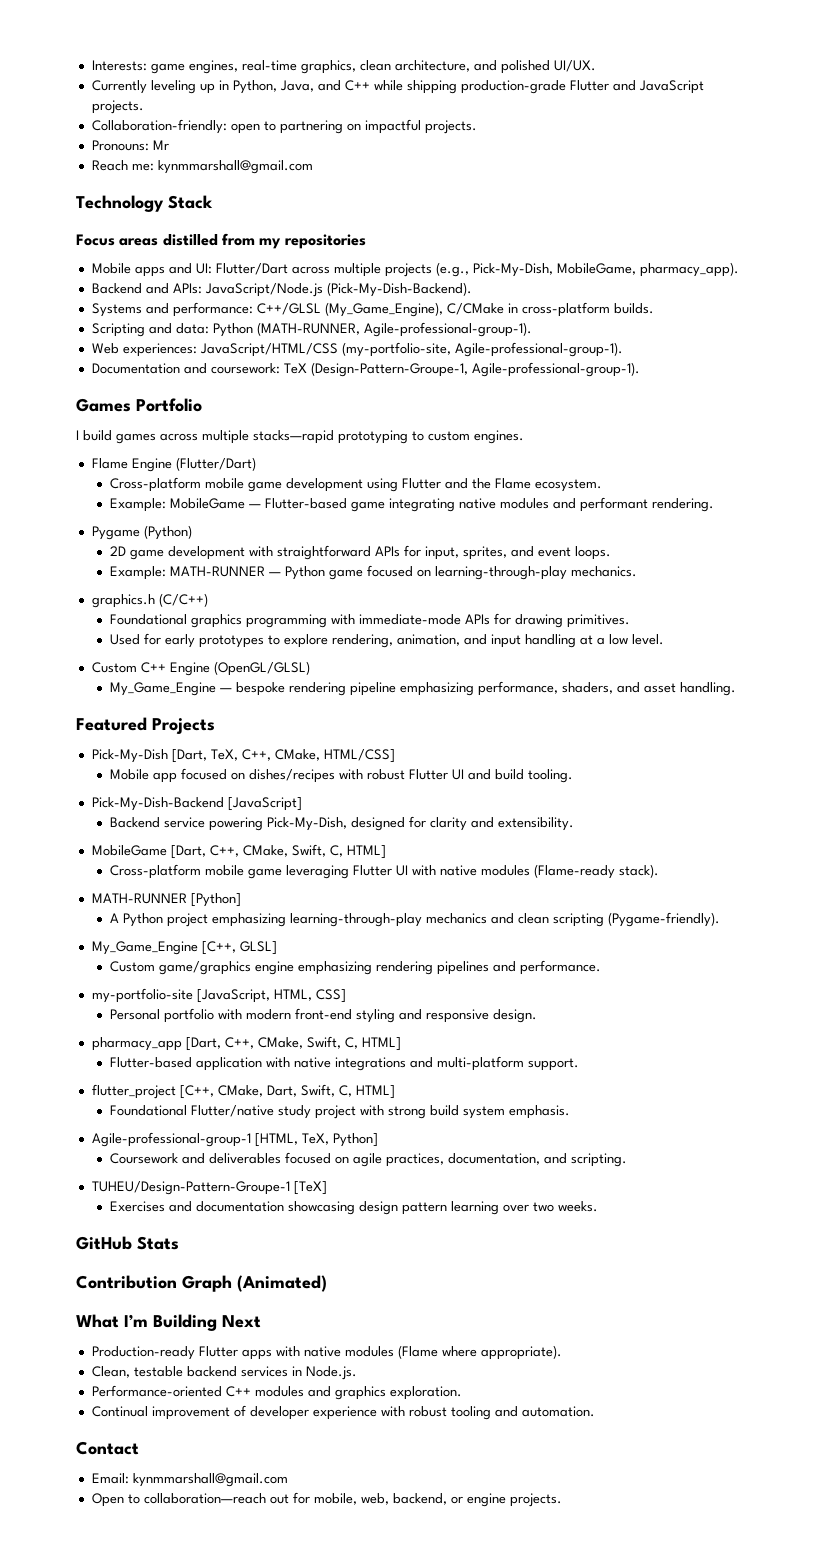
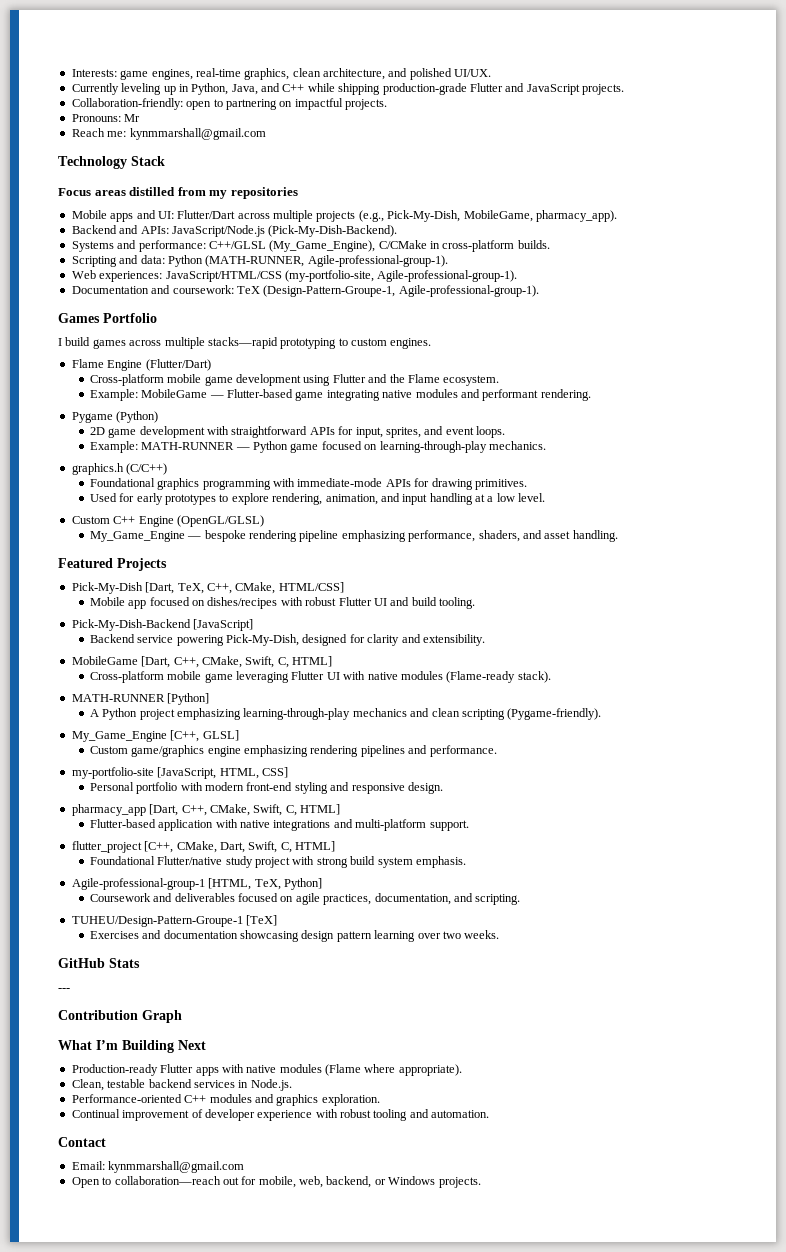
(179, 1243) none -> [58,988,70,991] // ---
[237,1275,327,1292] (Animated) -> (182, 1016) none
[466,1493,506,1507] engine -> [388,1176,436,1185] Windows

